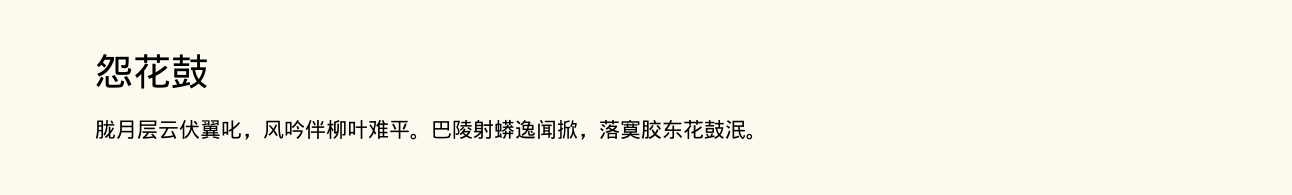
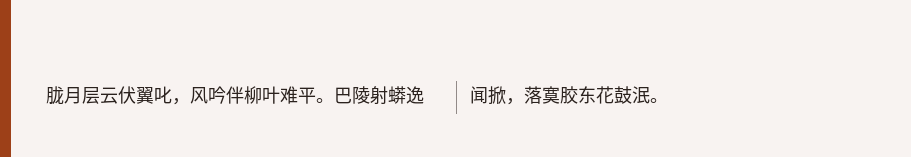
[95,53,209,89] 怨花鼓 // -> (46, 95) none

